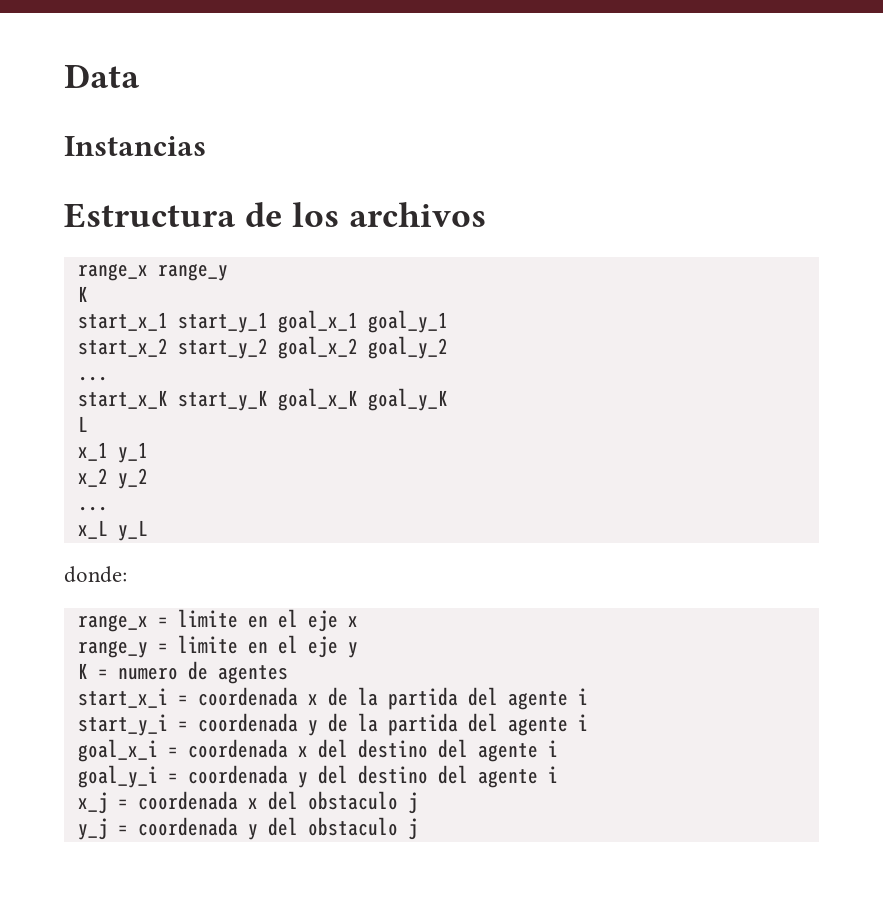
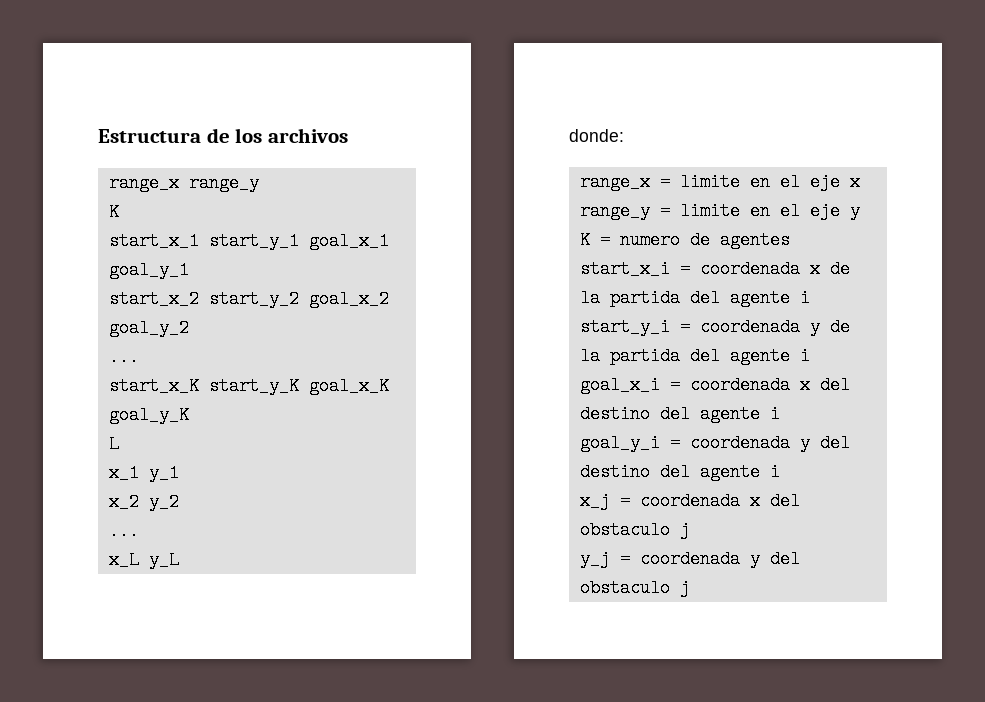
[64,64,140,88] [64,136,206,156] Data // Instancias // -> (98, 136) none

